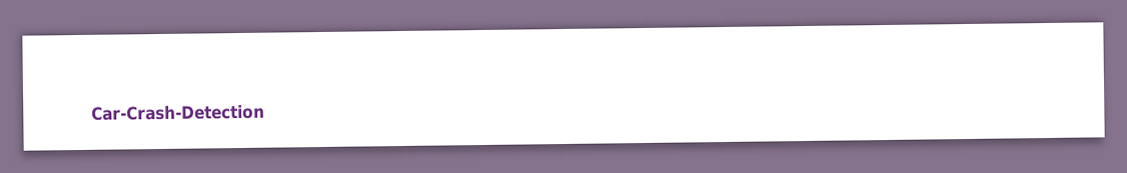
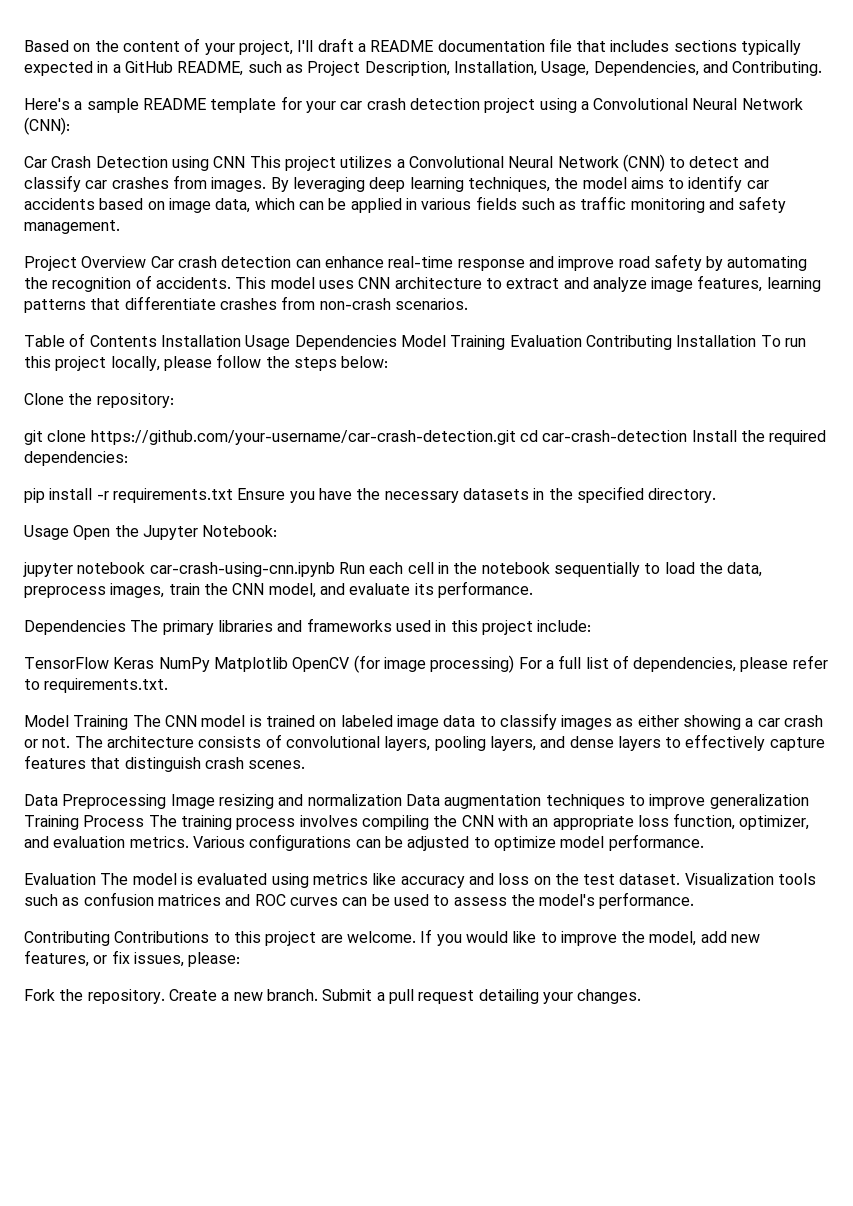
[91,104,265,121] Car-Crash-Detection -> [24,38,802,55] [24,61,823,76] [24,96,803,113] [24,117,70,135] [24,154,769,172] [24,175,769,192] [24,196,787,213] [24,220,120,234] [24,254,808,271] [24,275,821,292] [24,296,468,313] [24,333,806,350] [24,354,389,371] [24,393,174,408] [24,430,827,445] [24,451,128,466] [24,486,717,503] [24,525,278,540] [23,562,763,577] [24,581,533,598] [24,618,592,635] [24,655,828,673] [24,678,169,693] [24,713,824,730] [24,734,825,751] [24,755,306,772] [24,794,809,809] [24,813,810,830] [24,834,704,851] [24,873,817,888] [24,892,695,909] [24,929,761,946] [24,950,241,967] [24,989,642,1004] Based on the content of your project, I'll draft a README documentation file that includes sections typically expected in a GitHub README, such as Project Description, Installation, Usage, Dependencies, and Contributing. // Here's a sample README template for your car crash detection project using a Convolutional Neural Network (CNN): // Car Crash Detection using CNN This project utilizes a Convolutional Neural Network (CNN) to detect and classify car crashes from images. By leveraging deep learning techniques, the model aims to identify car accidents based on image data, which can be applied in various fields such as traffic monitoring and safety management. // Project Overview Car crash detection can enhance real-time response and improve road safety by automating the recognition of accidents. This model uses CNN architecture to extract and analyze image features, learning patterns that differentiate crashes from non-crash scenarios. // Table of Contents Installation Usage Dependencies Model Training Evaluation Contributing Installation To run this project locally, please follow the steps below: // Clone the repository: // git clone https://github.com/your-username/car-crash-detection.git cd car-crash-detection Install the required dependencies: // pip install -r requirements.txt Ensure you have the necessary datasets in the specified directory. // Usage Open the Jupyter Notebook: // jupyter notebook car-crash-using-cnn.ipynb Run each cell in the notebook sequentially to load the data, preprocess images, train the CNN model, and evaluate its performance. // Dependencies The primary libraries and frameworks used in this project include: // TensorFlow Keras NumPy Matplotlib OpenCV (for image processing) For a full list of dependencies, please refer to requirements.txt. // Model Training The CNN model is trained on labeled image data to classify images as either showing a car crash or not. The architecture consists of convolutional layers, pooling layers, and dense layers to effectively capture features that distinguish crash scenes. // Data Preprocessing Image resizing and normalization Data augmentation techniques to improve generalization Training Process The training process involves compiling the CNN with an appropriate loss function, optimizer, and evaluation metrics. Various configurations can be adjusted to optimize model performance. // Evaluation The model is evaluated using metrics like accuracy and loss on the test dataset. Visualization tools such as confusion matrices and ROC curves can be used to assess the model's performance. // Contributing Contributions to this project are welcome. If you would like to improve the model, add new features, or fix issues, please: // Fork the repository. Create a new branch. Submit a pull request detailing your changes.

